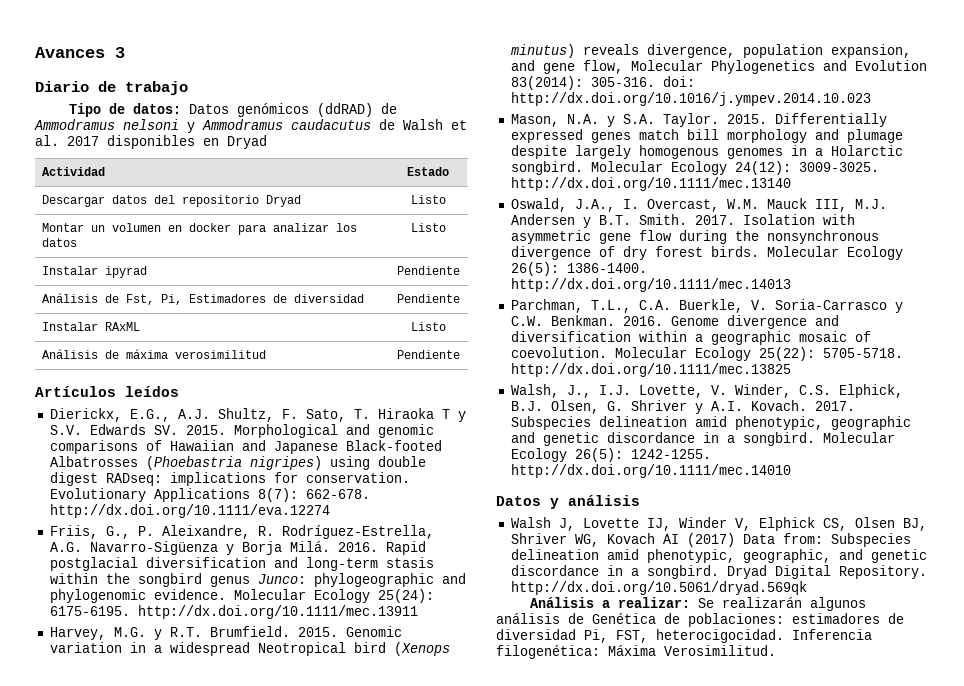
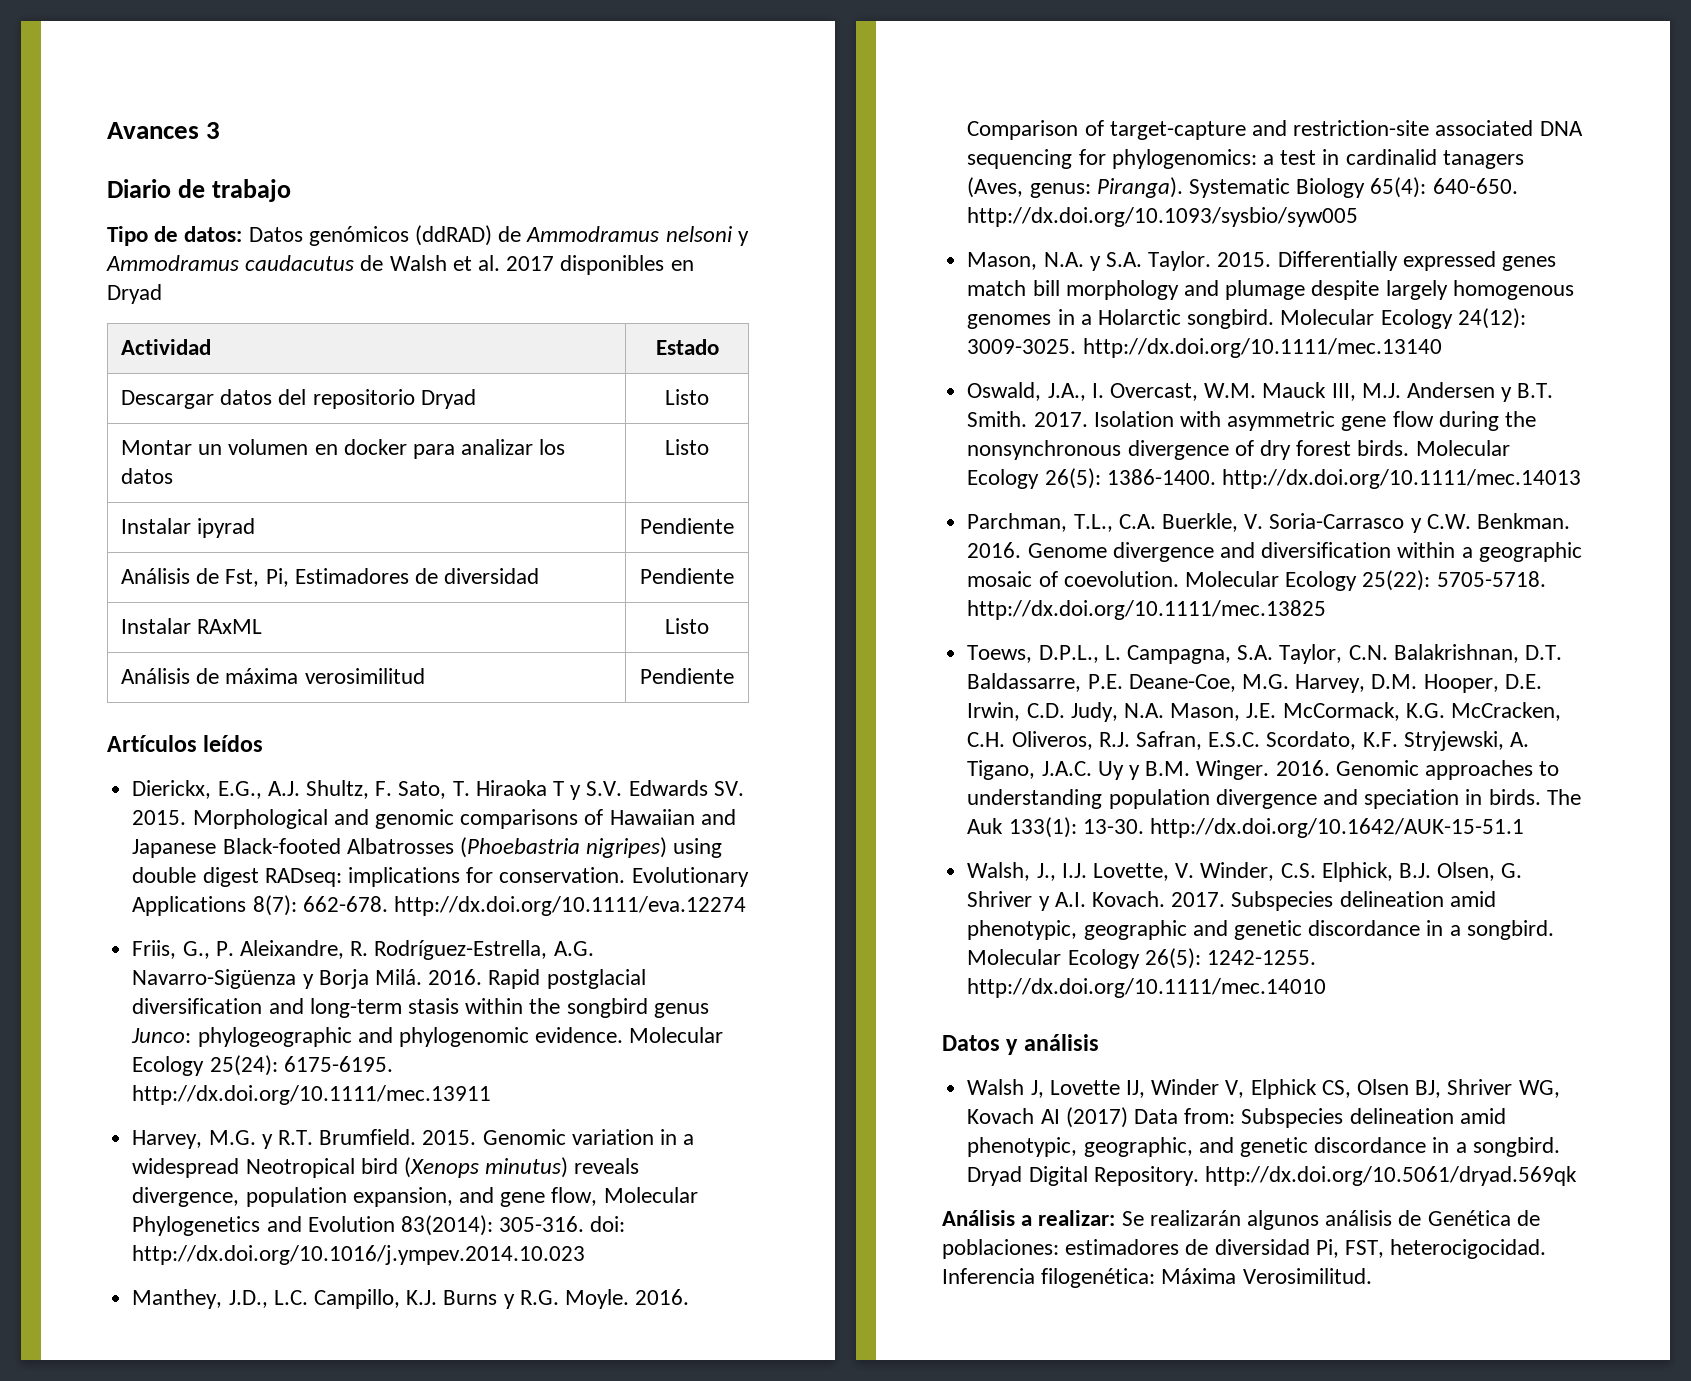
(871, 99) none -> [132,1289,690,1309] [967,120,1583,140] [967,149,1524,169] [967,177,1518,198] [967,207,1359,227] // Manthey, J.D., L.C. Campillo, K.J. Burns y R.G. Moyle. 2016. Comparison of target-capture and restriction-site associated DNA sequencing for phylogenomics: a test in cardinalid tanagers (Aves, genus: Piranga). Systematic Biology 65(4): 640-650. http://dx.doi.org/10.1093/sysbio/syw005
(791, 370) none -> [967,644,1562,664] [967,673,1542,693] [967,702,1561,722] [967,731,1529,751] [967,760,1560,780] [967,789,1581,809] [967,817,1524,838] // Toews, D.P.L., L. Campagna, S.A. Taylor, C.N. Balakrishnan, D.T. Baldassarre, P.E. Deane-Coe, M.G. Harvey, D.M. Hooper, D.E. Irwin, C.D. Judy, N.A. Mason, J.E. McCormack, K.G. McCracken, C.H. Oliveros, R.J. Safran, E.S.C. Scordato, K.F. Stryjewski, A. Tigano, J.A.C. Uy y B.M. Winger. 2016. Genomic approaches to understanding population divergence and speciation in birds. The Auk 133(1): 13-30. http://dx.doi.org/10.1642/AUK-15-51.1

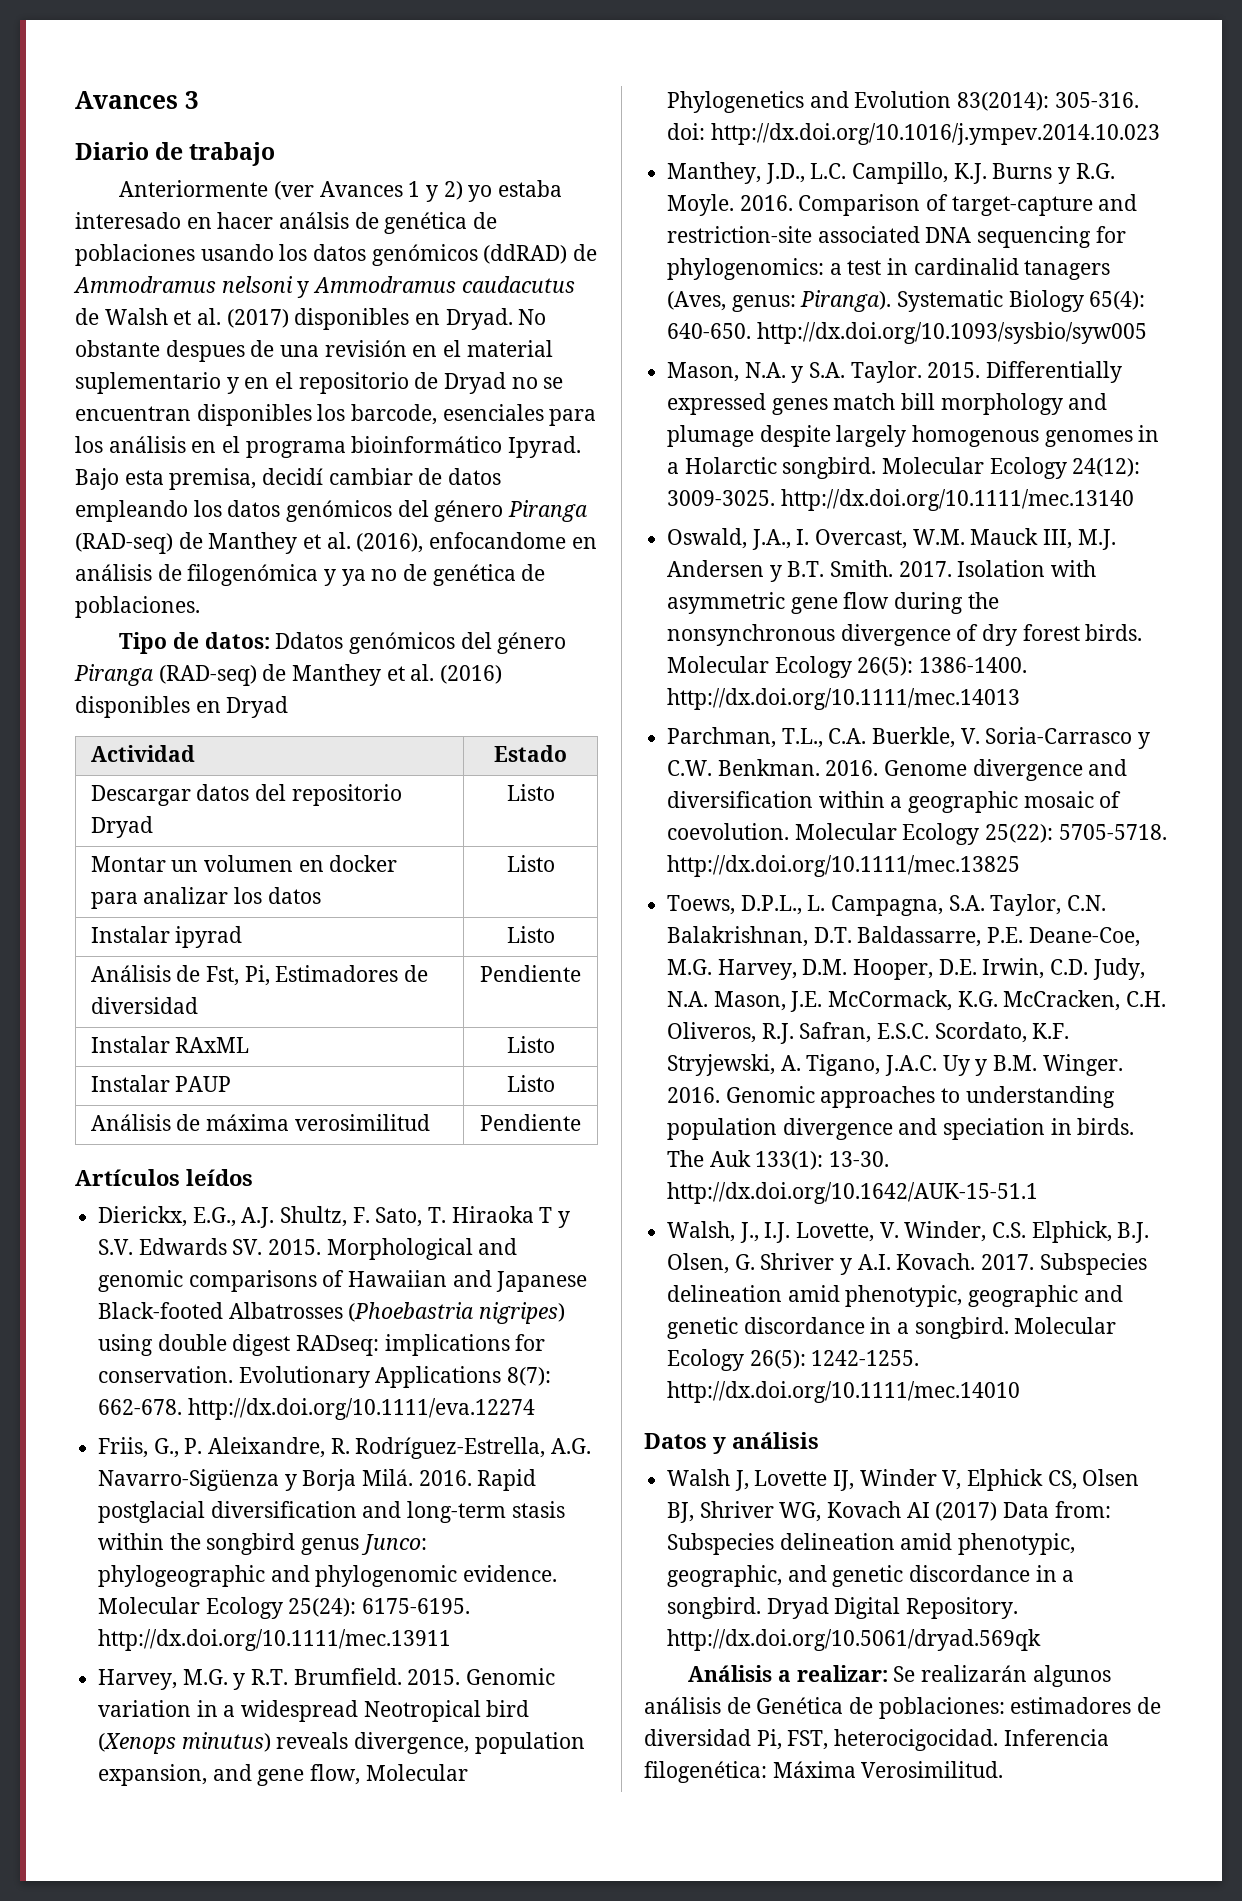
[107,226,303,246] Tipo de datos: Datos -> [119,180,563,202] [75,212,498,234] [75,244,367,266] Anteriormente (ver Avances 1 y 2) yo estaba interesado en hacer análsis de genética de poblaciones usando los datos
[506,256,555,271] 2017 -> [226,308,547,330] [75,340,553,362] [75,372,564,394] [75,404,597,426] [75,436,582,458] [75,468,502,490] [75,500,589,522] [75,532,597,554] [75,564,546,586] [75,596,200,618] [119,632,567,654] [74,664,503,686] (2017) disponibles en Dryad. No obstante despues de una revisión en el material suplementario y en el repositorio de Dryad no se encuentran disponibles los barcode, esenciales para los análisis en el programa bioinformático Ipyrad. Bajo esta premisa, decidí cambiar de datos empleando los datos genómicos del género Piranga (RAD-seq) de Manthey et al. (2016), enfocandome en análisis de filogenómica y ya no de genética de poblaciones. // Tipo de datos: Ddatos genómicos del género Piranga (RAD-seq) de Manthey et al. (2016)
[640,518,734,534] Pendiente -> [506,926,555,943] Listo
(709, 626) none -> [90,1075,232,1092] [506,1075,555,1092] // Instalar PAUP | Listo

